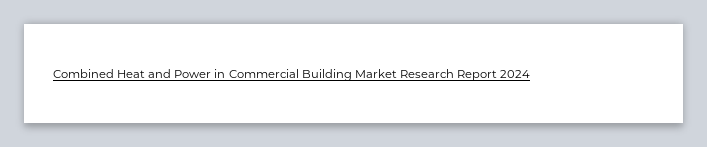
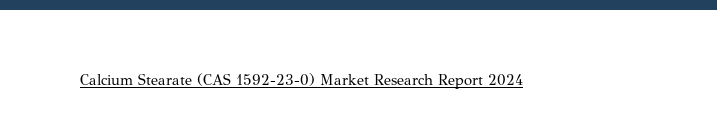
[53,69,352,81] Combined Heat and Power in Commercial Building -> [80,73,315,86] Calcium Stearate (CAS 1592-23-0)

